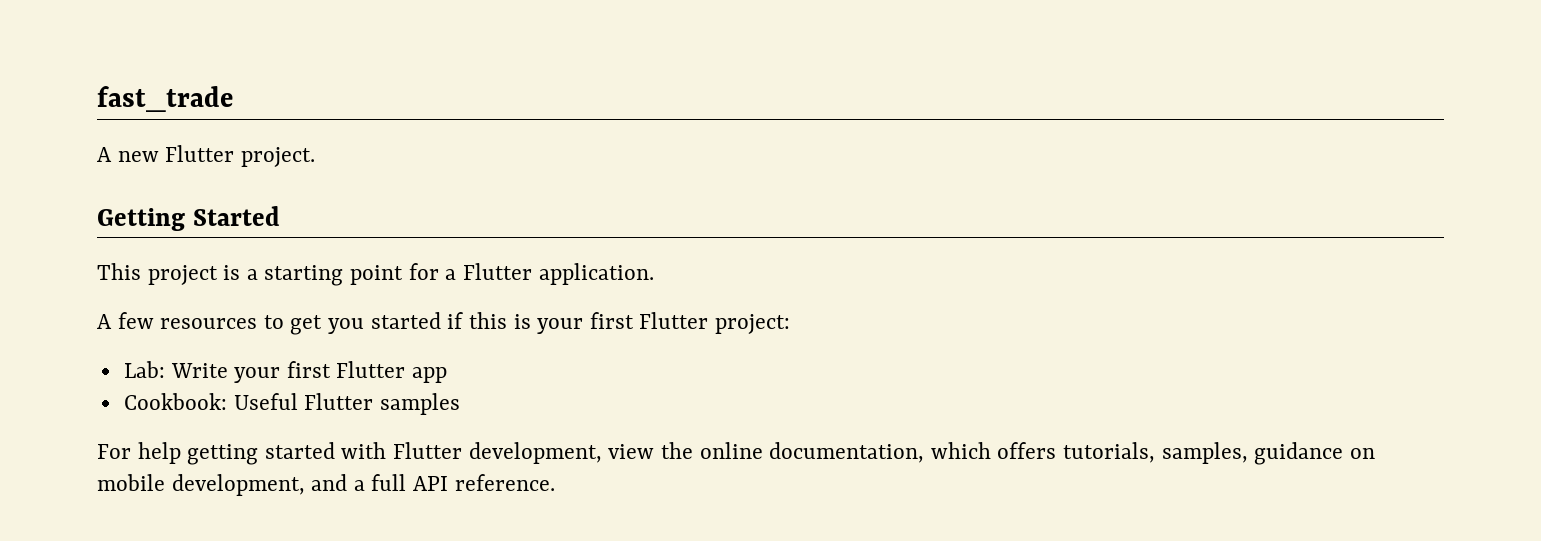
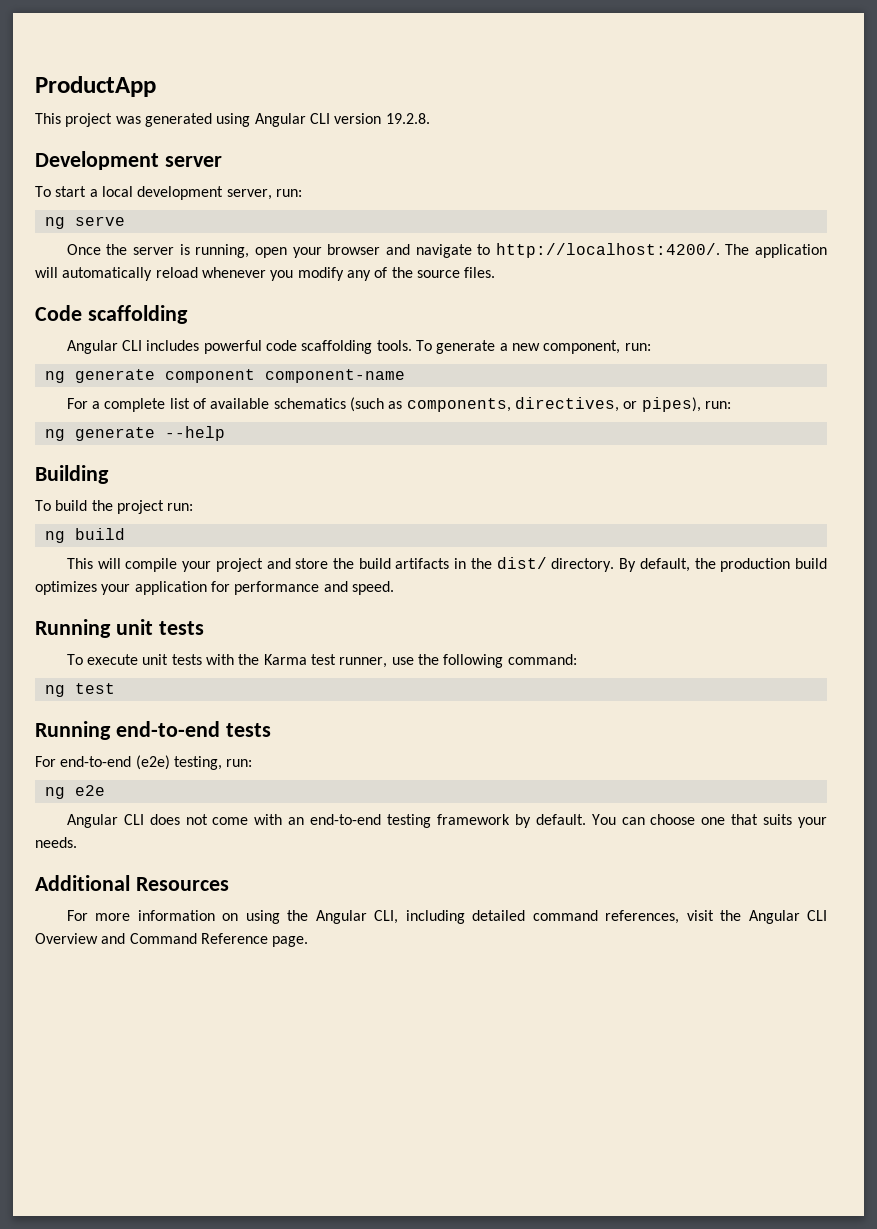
[97,86,233,112] [97,145,315,167] [97,206,280,231] [97,263,654,286] [97,312,790,335] [123,361,448,383] [123,393,460,415] [97,442,1375,465] [97,474,555,496] fast_trade // A new Flutter project. // Getting Started // This project is a starting point for a Flutter application. // A few resources to get you started if this is your first Flutter project: // Lab: Write your first Flutter app // Cookbook: Useful Flutter samples // For help getting started with Flutter development, view the online documentation, which offers tutorials, samples, guidance on mobile development, and a full API reference. -> [35,76,156,97] [35,113,430,127] [35,151,222,170] [35,186,302,200] [44,216,125,229] [66,243,828,258] [35,267,496,281] [35,305,188,324] [66,340,651,354] [44,369,405,383] [66,397,732,412] [44,426,225,441] [35,465,109,484] [35,500,194,514] [44,528,125,543] [66,557,828,572] [35,581,394,595] [35,619,204,638] [66,654,577,668] [44,683,115,697] [35,721,271,740] [35,755,253,770] [44,785,105,799] [66,814,827,828] [35,837,77,848] [35,875,229,891] [66,910,827,924] [35,933,309,947] ProductApp // This project was generated using Angular CLI version 19.2.8. // Development server // To start a local development server, run: // ng serve // Once the server is running, open your browser and navigate to http://localhost:4200/. The application will automatically reload whenever you modify any of the source files. // Code scaffolding // Angular CLI includes powerful code scaffolding tools. To generate a new component, run: // ng generate component component-name // For a complete list of available schematics (such as components, directives, or pipes), run: // ng generate --help // Building // To build the project run: // ng build // This will compile your project and store the build artifacts in the dist/ directory. By default, the production build optimizes your application for performance and speed. // Running unit tests // To execute unit tests with the Karma test runner, use the following command: // ng test // Running end-to-end tests // For end-to-end (e2e) testing, run: // ng e2e // Angular CLI does not come with an end-to-end testing framework by default. You can choose one that suits your needs. // Additional Resources // For more information on using the Angular CLI, including detailed command references, visit the Angular CLI Overview and Command Reference page.

